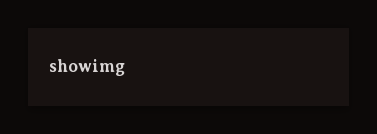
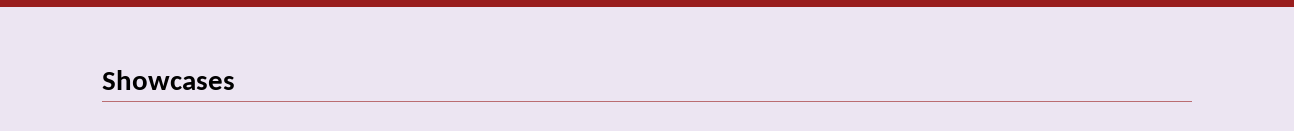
[49,59,125,76] showimg -> [102,70,235,90] Showcases

